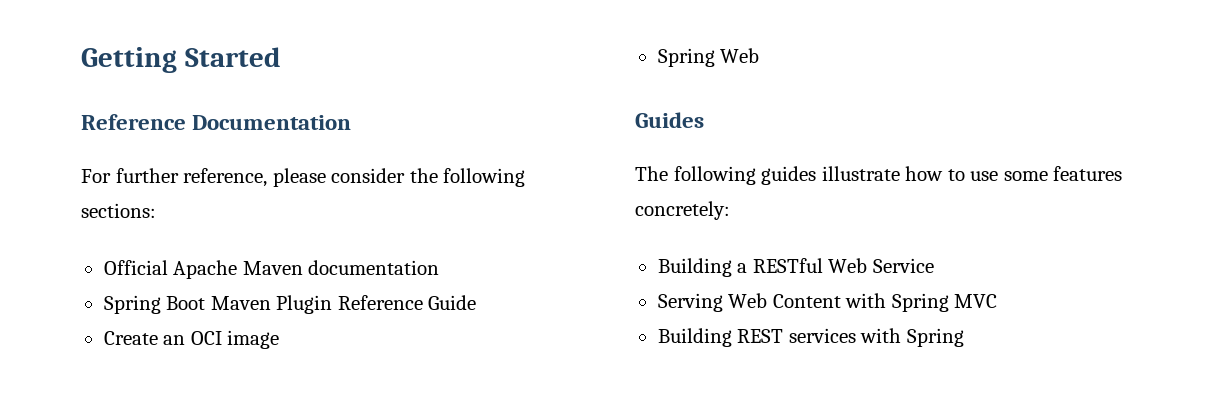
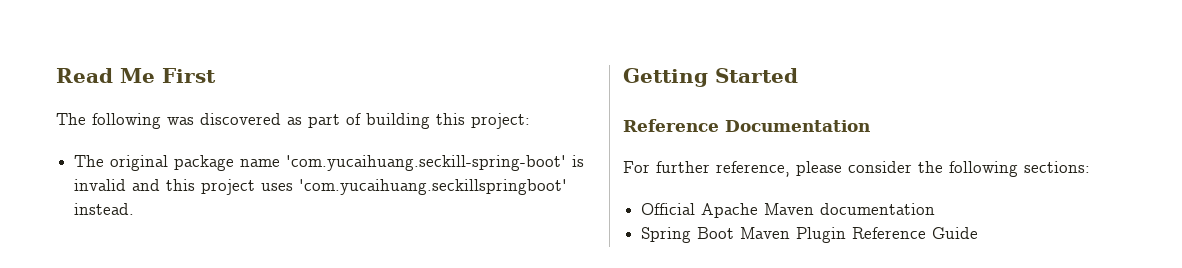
(81, 60) none -> [56,68,216,83] [56,113,530,129] [74,155,585,171] [74,179,568,195] [74,203,135,215] Read Me First // The following was discovered as part of building this project: // The original package name 'com.yucaihuang.seckill-spring-boot' is invalid and this project uses 'com.yucaihuang.seckillspringboot' instead. //
[103,330,280,349] [657,48,760,67] [635,112,704,128] [635,166,1123,185] [635,201,730,220] [657,258,934,277] [657,293,998,312] [657,328,964,347] // Create an OCI image // Spring Web // Guides // The following guides illustrate how to use some features concretely: // Building a RESTful Web Service // Serving Web Content with Spring MVC // Building REST services with Spring -> (979, 233) none

